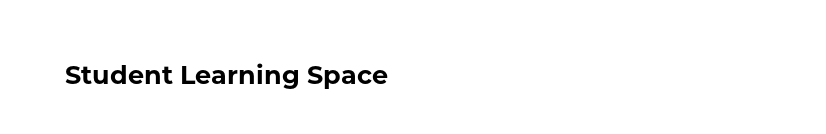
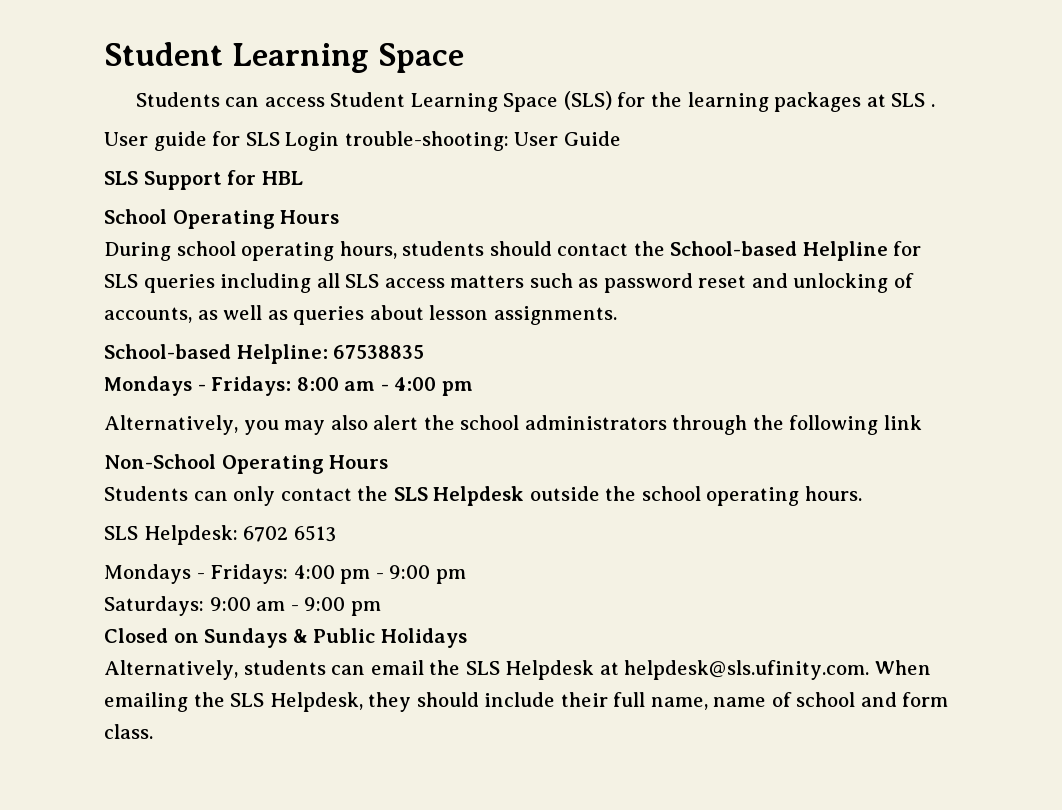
[65,63,388,89] Student Learning Space -> [104,42,464,73] [135,91,935,112] [104,131,621,151] [104,170,303,190] [104,209,340,229] [104,241,922,261] [104,273,914,293] [104,305,617,325] [104,344,425,364] [104,376,473,396] [104,415,922,435] [104,454,389,474] [104,486,862,506] [104,525,336,545] [104,564,466,584] [104,596,381,616] [104,628,467,648] [104,660,931,680] [104,692,949,712] [104,724,153,739] Student Learning Space // Students can access Student Learning Space (SLS) for the learning packages at SLS . // User guide for SLS Login trouble-shooting: User Guide // SLS Support for HBL // School Operating Hours // During school operating hours, students should contact the School-based Helpline for SLS queries including all SLS access matters such as password reset and unlocking of accounts, as well as queries about lesson assignments. // School-based Helpline: 67538835 // Mondays - Fridays: 8:00 am - 4:00 pm // Alternatively, you may also alert the school administrators through the following link // Non-School Operating Hours // Students can only contact the SLS Helpdesk outside the school operating hours. // SLS Helpdesk: 6702 6513 // Mondays - Fridays: 4:00 pm - 9:00 pm // Saturdays: 9:00 am - 9:00 pm // Closed on Sundays & Public Holidays // Alternatively, students can email the SLS Helpdesk at helpdesk@sls.ufinity.com. When emailing the SLS Helpdesk, they should include their full name, name of school and form class.

